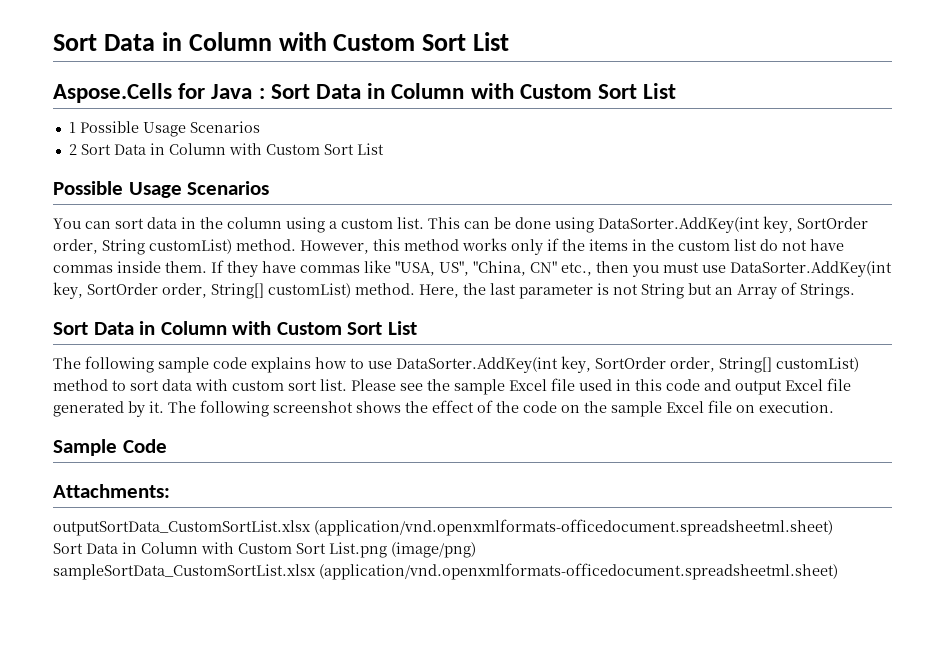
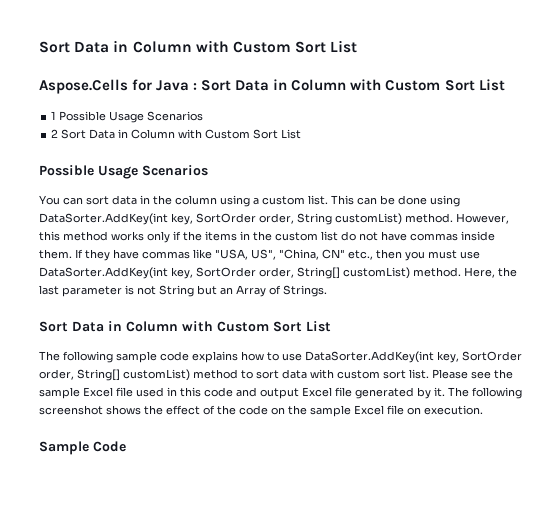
[53,484,170,498] [53,519,833,536] [53,542,476,558] [53,563,838,580] // Attachments: // outputSortData_CustomSortList.xlsx (application/vnd.openxmlformats-officedocument.spreadsheetml.sheet) // Sort Data in Column with Custom Sort List.png (image/png) // sampleSortData_CustomSortList.xlsx (application/vnd.openxmlformats-officedocument.spreadsheetml.sheet) -> (126, 446) none

